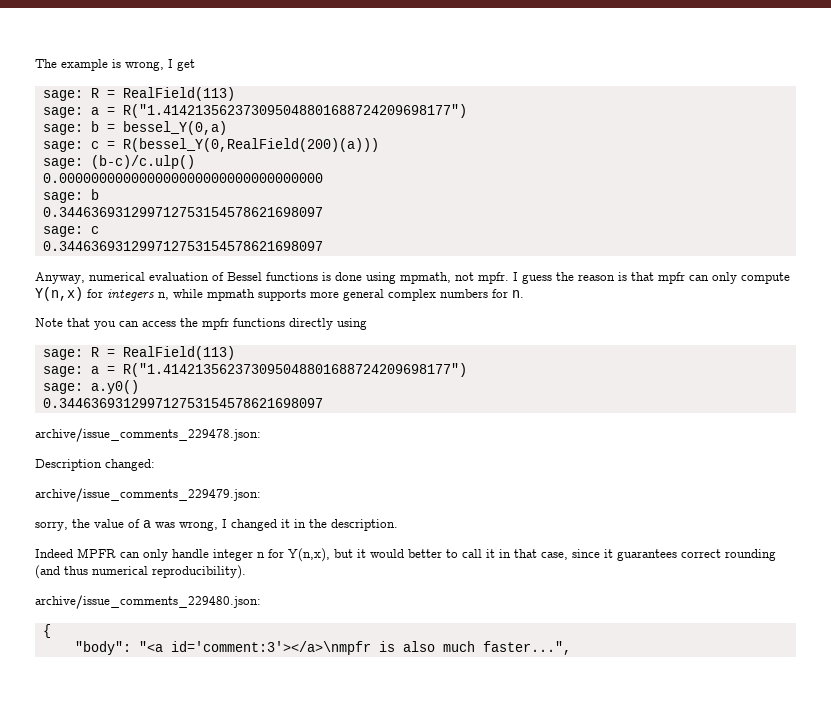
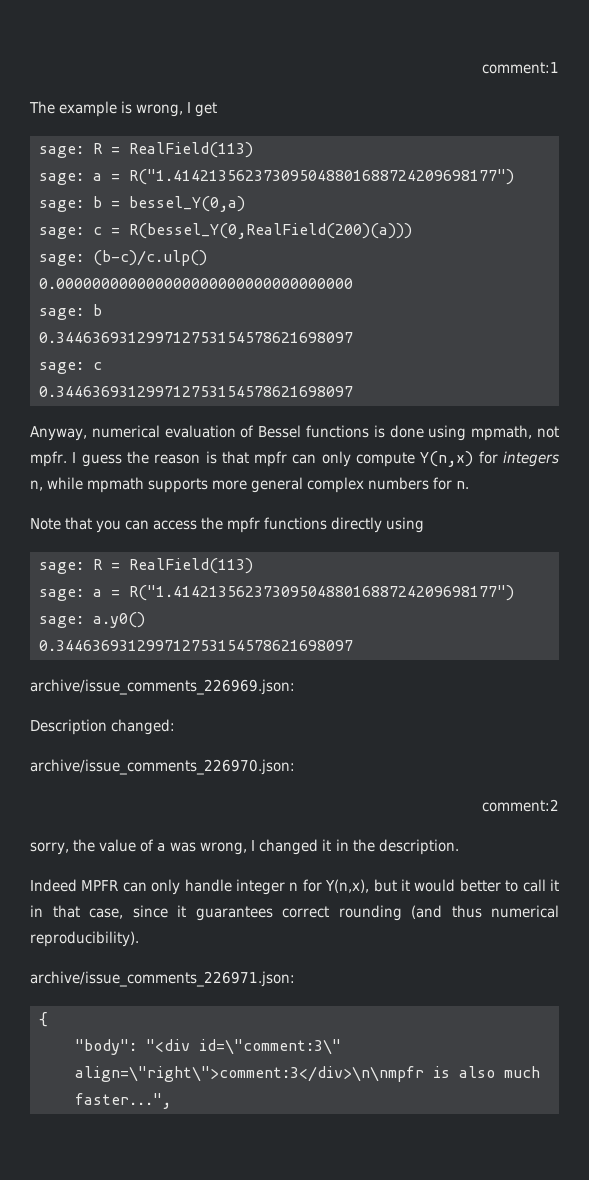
(35, 63) none -> [482,62,559,74] comment:1 //
[35,428,261,442] archive/issue_comments_229478.json: -> [30,679,295,695] archive/issue_comments_226969.json:
[35,488,261,502] archive/issue_comments_229479.json: -> [30,759,295,775] [482,799,559,812] archive/issue_comments_226970.json: // comment:2
[35,595,261,609] archive/issue_comments_229480.json: -> [30,971,295,987] archive/issue_comments_226971.json:
[138,641,371,655] "<a id='comment:3'></a>\nmpfr -> [146,1039,341,1055] [75,1066,424,1082] "<div id=\"comment:3\" align=\"right\">comment:3</div>\n\nmpfr

